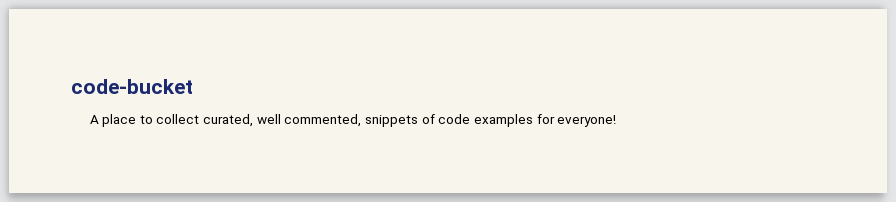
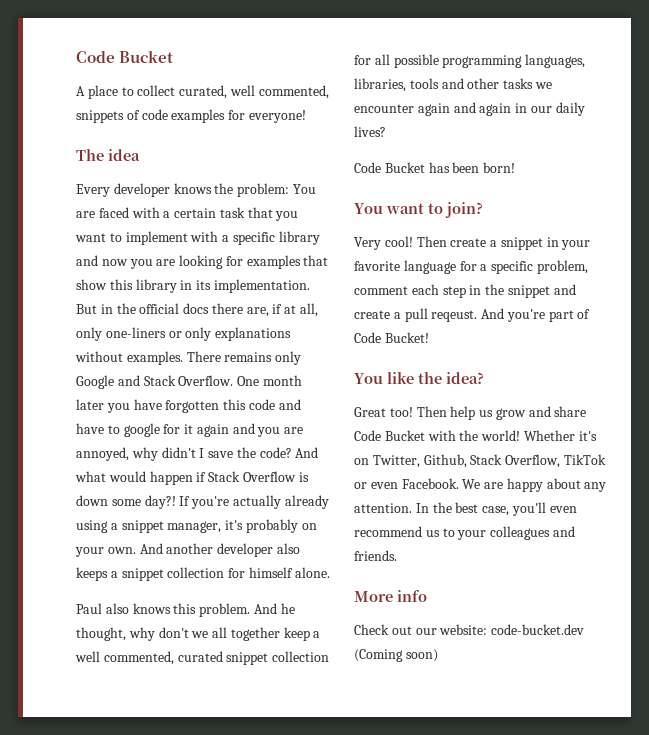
[71,79,193,94] code-bucket -> [76,50,174,63] Code Bucket
(617, 121) none -> [76,149,140,161] [76,183,316,197] [76,207,299,221] [75,231,320,245] [76,255,329,269] [76,279,310,293] [76,303,319,317] [76,327,292,341] [75,351,302,365] [76,375,302,389] [76,399,301,413] [76,423,304,437] [76,447,319,461] [75,471,309,485] [76,495,329,509] [76,519,317,533] [75,543,300,557] [76,567,330,581] [76,603,295,617] [76,627,321,641] [75,651,330,665] [354,54,586,68] [354,78,552,92] [354,102,585,116] [354,126,386,137] [354,162,516,173] [354,202,483,218] [354,236,591,250] [354,260,588,274] [354,284,576,298] [354,308,591,322] [354,332,429,343] [354,372,484,384] [354,406,587,420] [354,430,597,441] [354,454,606,468] [354,478,607,492] [354,502,577,516] [354,526,575,540] [354,550,397,561] [354,590,427,602] [354,624,585,635] [354,649,438,662] // The idea // Every developer knows the problem: You are faced with a certain task that you want to implement with a specific library and now you are looking for examples that show this library in its implementation. But in the official docs there are, if at all, only one-liners or only explanations without examples. There remains only Google and Stack Overflow. One month later you have forgotten this code and have to google for it again and you are annoyed, why didn't I save the code? And what would happen if Stack Overflow is down some day?! If you're actually already using a snippet manager, it's probably on your own. And another developer also keeps a snippet collection for himself alone. // Paul also knows this problem. And he thought, why don't we all together keep a well commented, curated snippet collection for all possible programming languages, libraries, tools and other tasks we encounter again and again in our daily lives? // Code Bucket has been born! // You want to join? // Very cool! Then create a snippet in your favorite language for a specific problem, comment each step in the snippet and create a pull reqeust. And you're part of Code Bucket! // You like the idea? // Great too! Then help us grow and share Code Bucket with the world! Whether it's on Twitter, Github, Stack Overflow, TikTok or even Facebook. We are happy about any attention. In the best case, you'll even recommend us to your colleagues and friends. // More info // Check out our website: code-bucket.dev (Coming soon)

